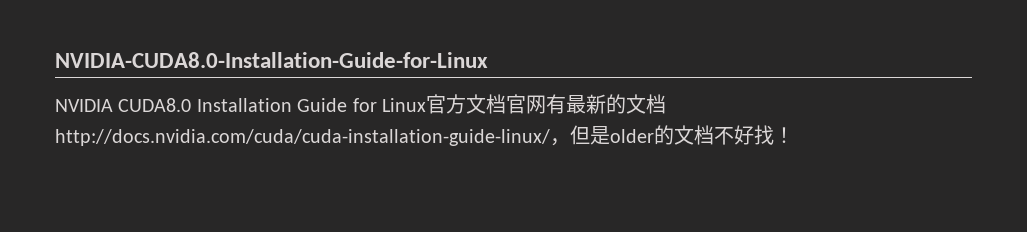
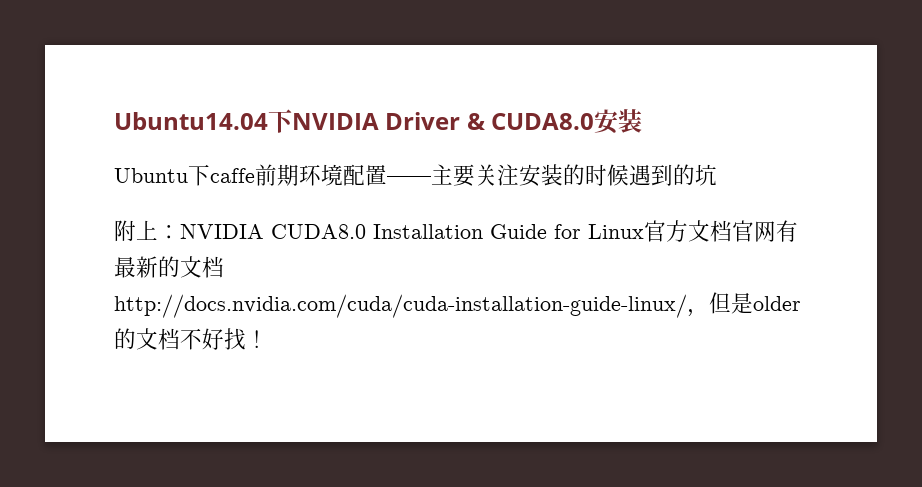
[55,52,488,68] NVIDIA-CUDA8.0-Installation-Guide-for-Linux // -> [114,109,643,134] [114,164,717,187] [114,220,180,242] Ubuntu14.04下NVIDIA Driver & CUDA8.0安装 // Ubuntu下caffe前期环境配置——主要关注安装的时候遇到的坑 // 附上：

